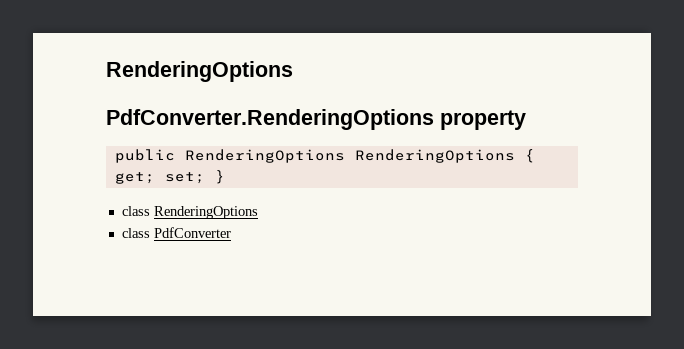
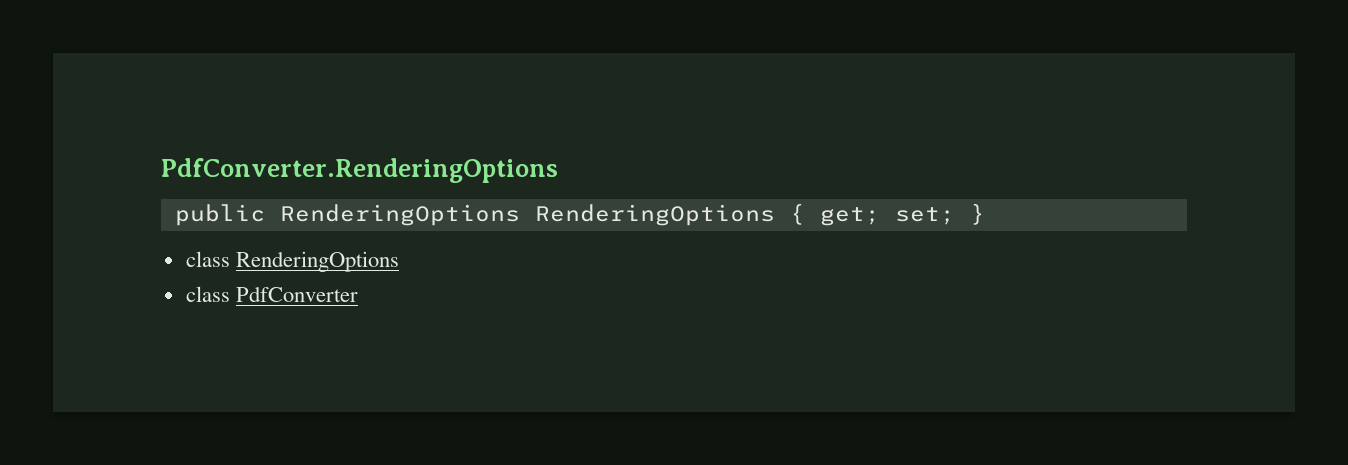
[106,61,293,82] RenderingOptions // -> (161, 170) none
[440,110,526,130] property -> (558, 170) none

